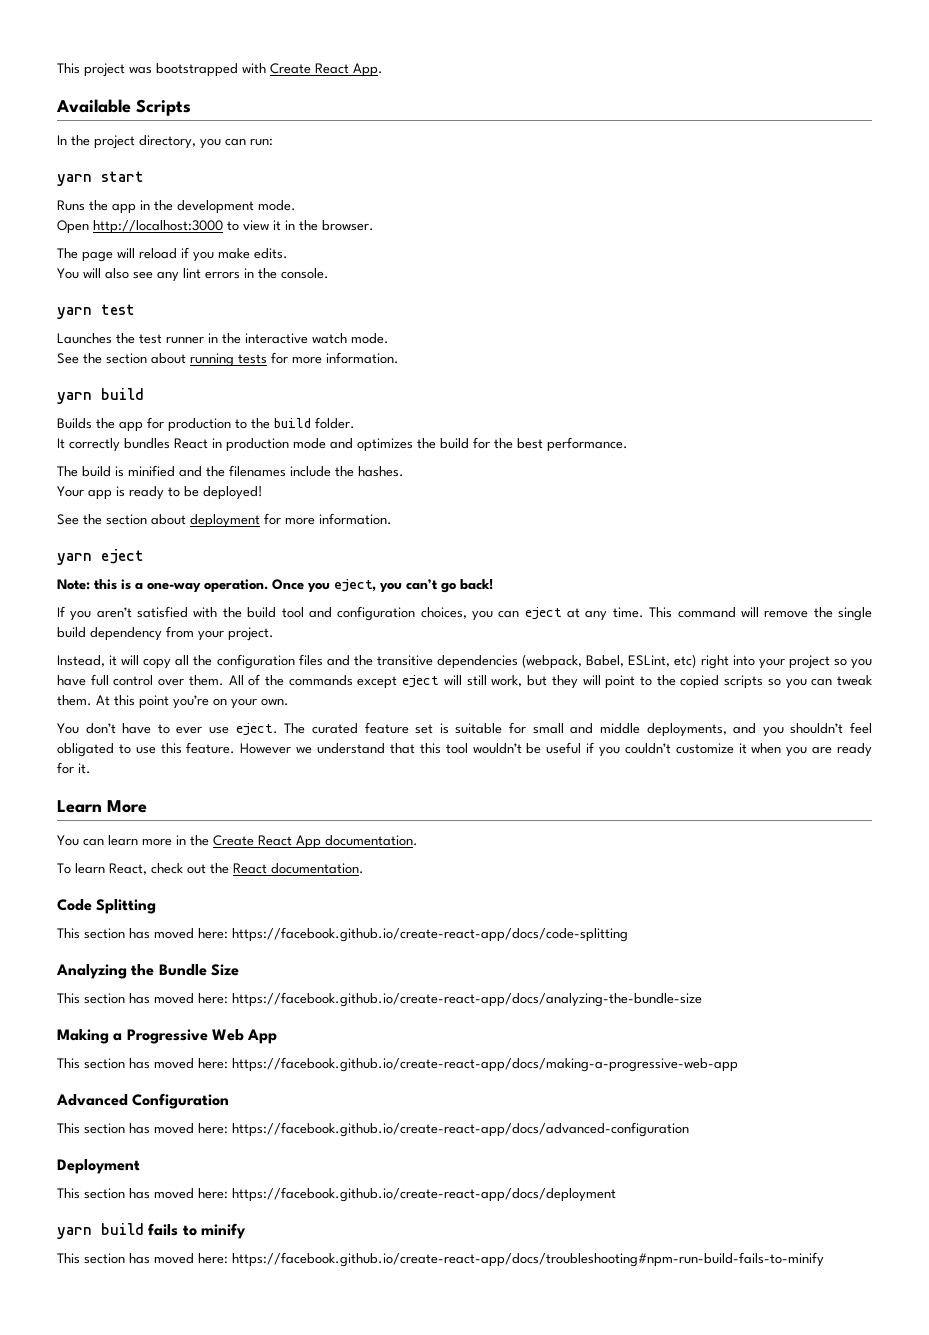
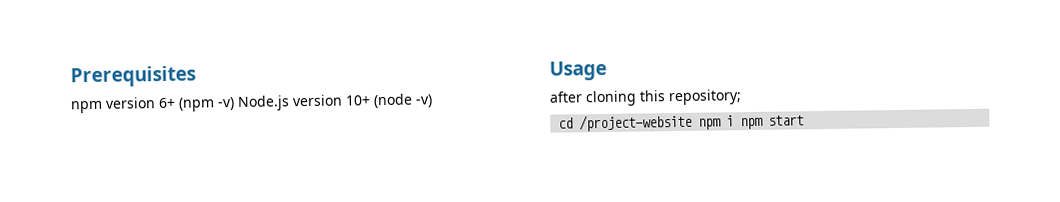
[57,63,383,77] [56,99,191,116] [57,135,273,149] [57,171,144,186] [57,200,296,214] [57,220,374,234] [57,247,288,262] [57,268,329,282] [57,304,135,319] [57,333,389,344] [57,352,399,367] [57,388,144,404] [57,417,355,432] [57,437,628,452] [57,465,404,477] [57,486,263,500] [57,513,392,528] [57,549,144,565] [57,579,493,593] [57,606,873,621] [57,626,274,641] [57,654,872,669] [57,674,873,689] [57,695,289,709] [57,722,872,737] [57,742,873,757] [57,762,91,774] [57,800,147,813] [57,835,418,849] [57,863,364,875] [57,899,157,914] [57,927,628,942] [56,964,239,979] [57,992,702,1007] [57,1029,278,1044] [57,1057,738,1072] [56,1093,230,1109] [57,1122,689,1137] [57,1159,140,1174] [57,1187,616,1202] [57,1223,246,1239] [57,1252,824,1267] This project was bootstrapped with Create React App. // Available Scripts // In the project directory, you can run: // yarn start // Runs the app in the development mode. // Open http://localhost:3000 to view it in the browser. // The page will reload if you make edits. // You will also see any lint errors in the console. // yarn test // Launches the test runner in the interactive watch mode. // See the section about running tests for more information. // yarn build // Builds the app for production to the build folder. // It correctly bundles React in production mode and optimizes the build for the best performance. // The build is minified and the filenames include the hashes. // Your app is ready to be deployed! // See the section about deployment for more information. // yarn eject // Note: this is a one-way operation. Once you eject, you can’t go back! // If you aren’t satisfied with the build tool and configuration choices, you can eject at any time. This command will remove the single build dependency from your project. // Instead, it will copy all the configuration files and the transitive dependencies (webpack, Babel, ESLint, etc) right into your project so you have full control over them. All of the commands except eject will still work, but they will point to the copied scripts so you can tweak them. At this point you’re on your own. // You don’t have to ever use eject. The curated feature set is suitable for small and middle deployments, and you shouldn’t feel obligated to use this feature. However we understand that this tool wouldn’t be useful if you couldn’t customize it when you are ready for it. // Learn More // You can learn more in the Create React App documentation. // To learn React, check out the React documentation. // Code Splitting // This section has moved here: https://facebook.github.io/create-react-app/docs/code-splitting // Analyzing the Bundle Size // This section has moved here: https://facebook.github.io/create-react-app/docs/analyzing-the-bundle-size // Making a Progressive Web App // This section has moved here: https://facebook.github.io/create-react-app/docs/making-a-progressive-web-app // Advanced Configuration // This section has moved here: https://facebook.github.io/create-react-app/docs/advanced-configuration // Deployment // This section has moved here: https://facebook.github.io/create-react-app/docs/deployment // yarn build fails to minify // This section has moved here: https://facebook.github.io/create-react-app/docs/troubleshooting#npm-run-build-fails-to-minify -> [70,65,196,88] [70,93,433,114] [549,60,607,81] [549,89,742,107] [558,113,805,132] Prerequisites // npm version 6+ (npm -v) Node.js version 10+ (node -v) // Usage // after cloning this repository; // cd /project-website npm i npm start

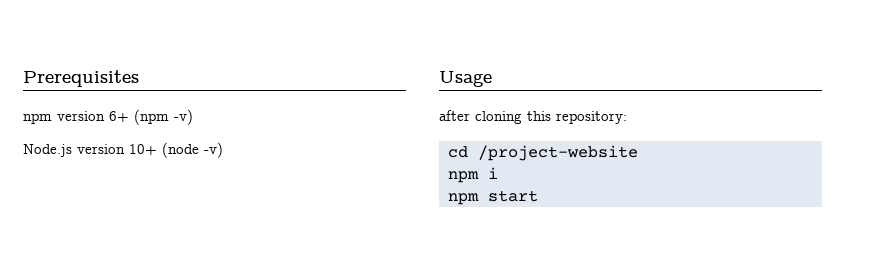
(235, 104) none -> (193, 117) //
[668,89,742,106] repository; -> [556,111,627,124] repository:
(693, 122) none -> (638, 153) //
(735, 121) none -> (498, 173) //

